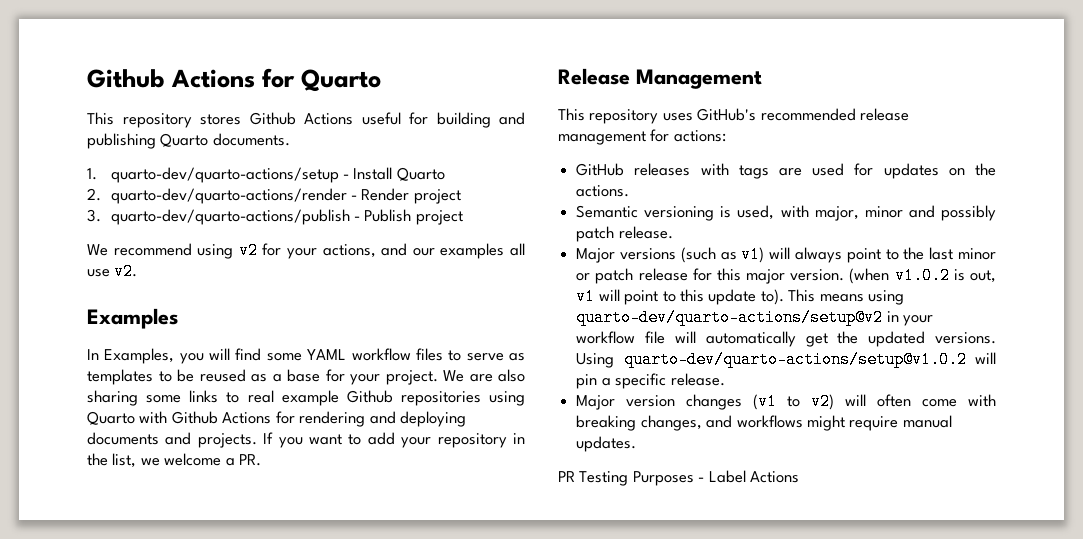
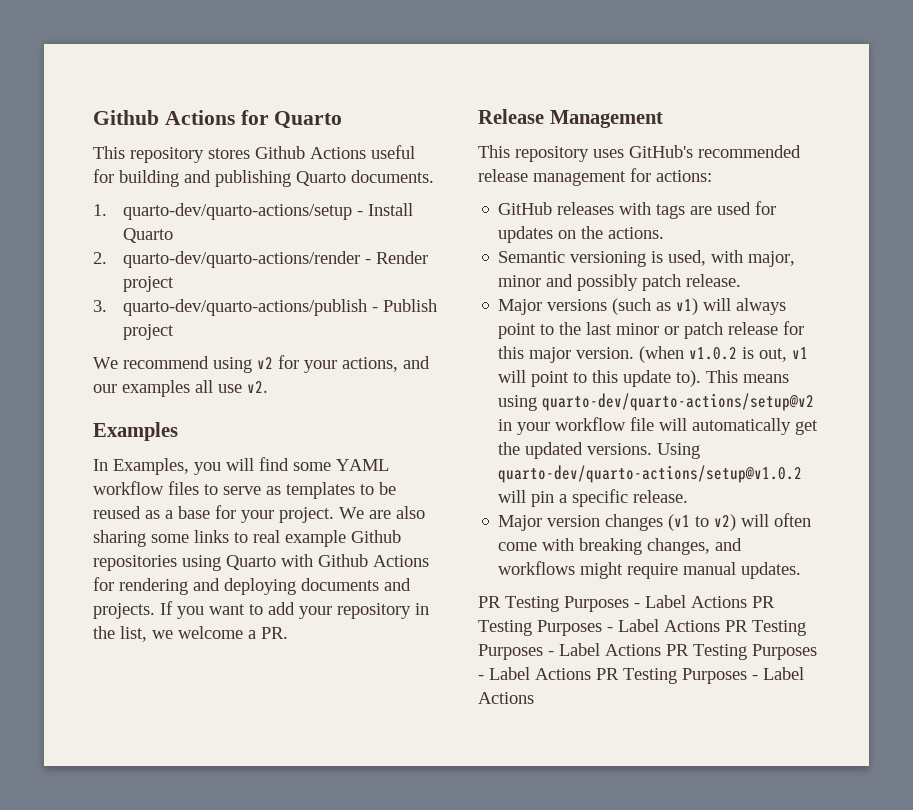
(800, 477) none -> [752,596,775,608] [478,619,806,636] [478,643,817,660] [478,667,804,684] [478,692,534,704] PR Testing Purposes - Label Actions PR Testing Purposes - Label Actions PR Testing Purposes - Label Actions PR Testing Purposes - Label Actions

